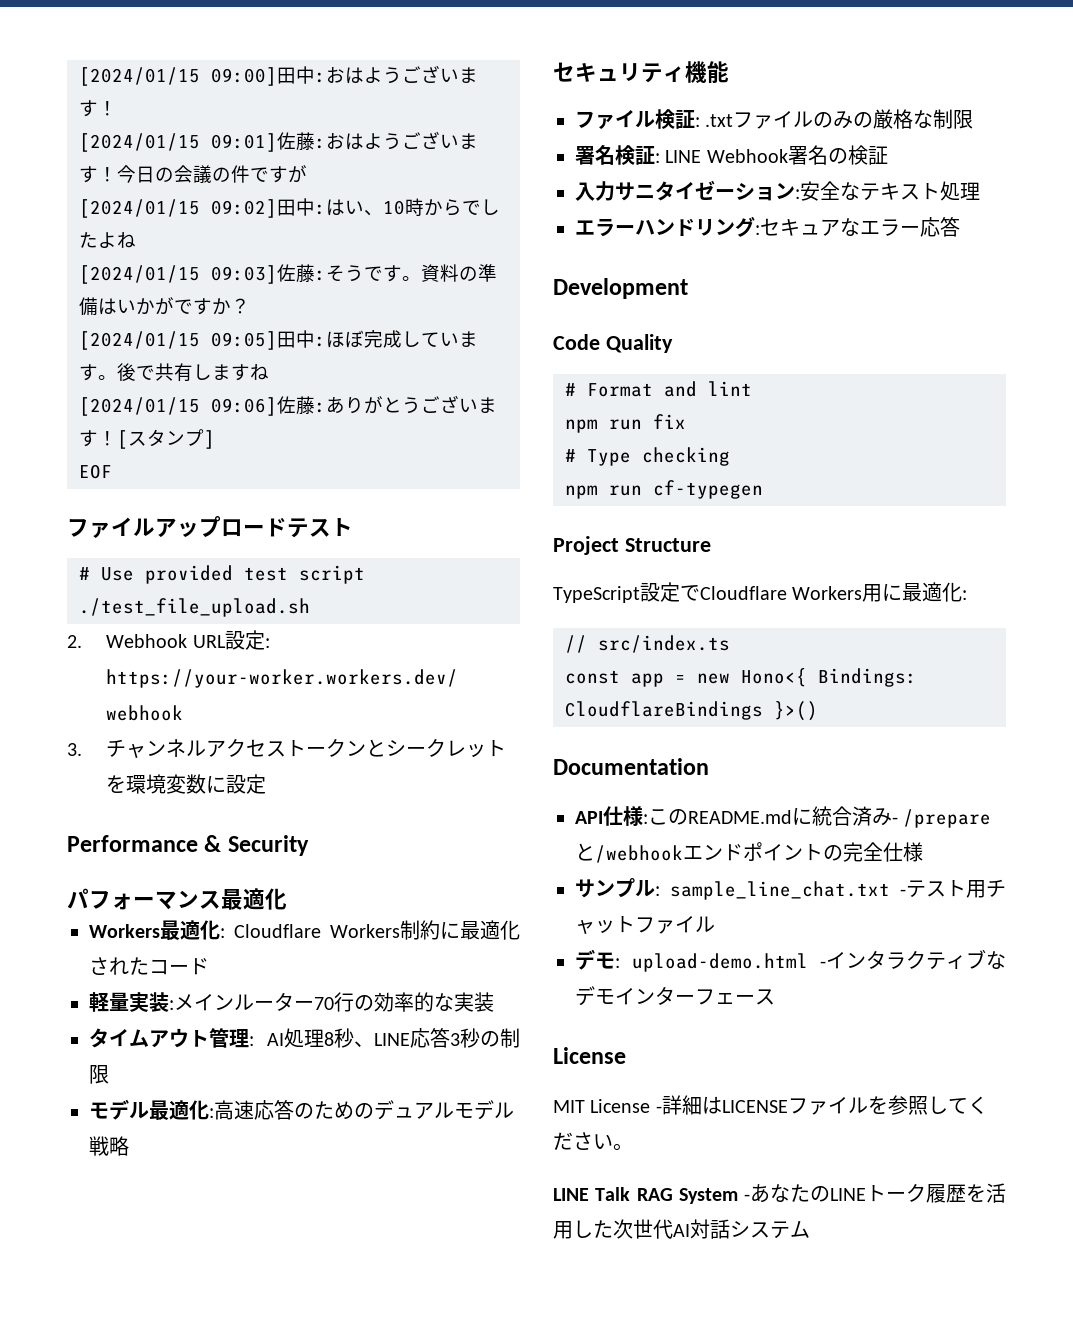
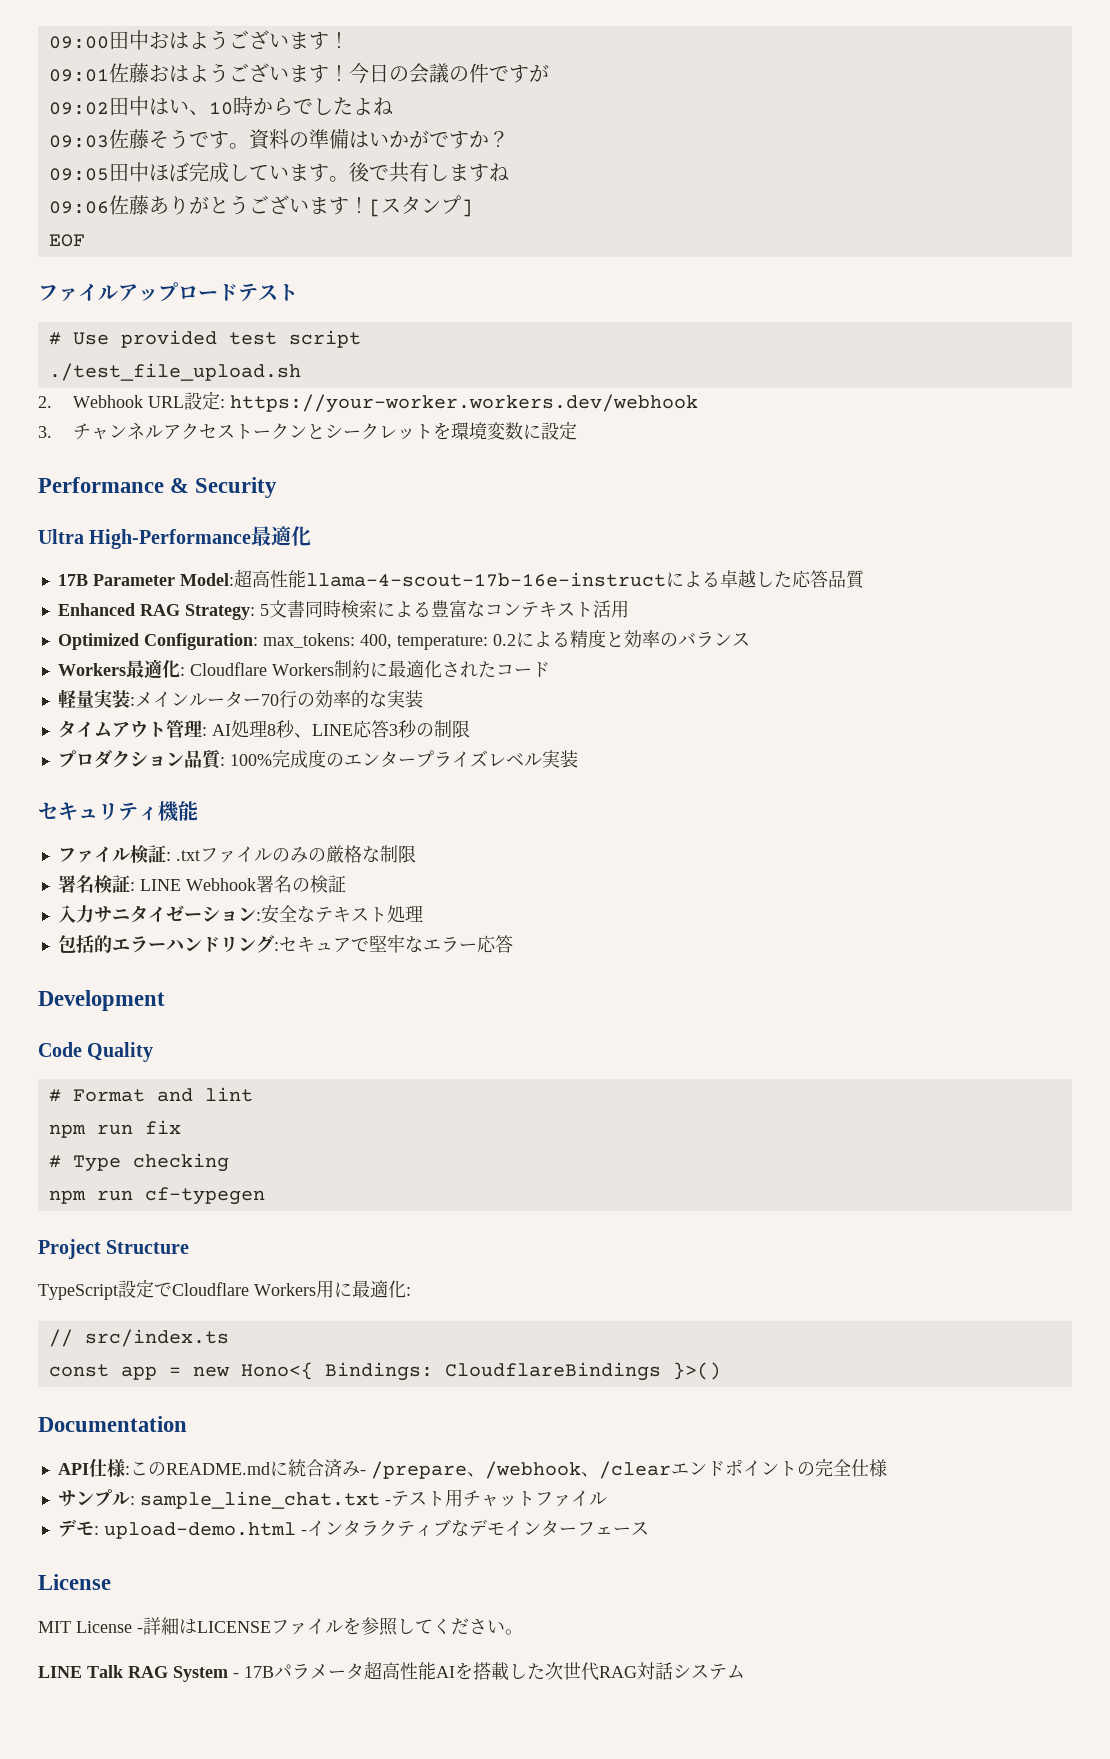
[79,66,326,86] [2024/01/15 09:00]田中: -> [48,30,149,50] 09:00田中
[79,132,326,152] [2024/01/15 09:01]佐藤: -> [48,63,149,83] 09:01佐藤
[79,198,326,218] [2024/01/15 09:02]田中: -> [48,96,149,116] 09:02田中
[79,264,326,284] [2024/01/15 09:03]佐藤: -> [48,129,149,149] 09:03佐藤
[79,330,326,350] [2024/01/15 09:05]田中: -> [48,162,149,182] 09:05田中
[79,396,326,416] [2024/01/15 09:06]佐藤: -> [48,195,149,215] 09:06佐藤
[67,888,287,910] パフォーマンス最適化 -> [38,526,312,549] [57,569,865,589] [57,600,629,620] [57,630,750,650] Ultra High-Performance最適化 // 17B Parameter Model:超高性能llama-4-scout-17b-16e-instructによる卓越した応答品質 // Enhanced RAG Strategy: 5文書同時検索による豊富なコンテキスト活用 // Optimized Configuration: max_tokens: 400, temperature: 0.2による精度と効率のバランス
[89,1099,514,1120] [89,1136,129,1156] モデル最適化:高速応答のためのデュアルモデル戦略 -> [57,749,578,770] プロダクション品質: 100%完成度のエンタープライズレベル実装
(980, 191) none -> [57,935,112,953] 包括的
(840, 227) none -> [350,934,405,953] で堅牢
[575,843,683,863] と/webhook -> [466,1461,671,1479] 、/webhook、/clear
[750,1183,1006,1203] [553,1221,573,1239] あなたのLINEトーク履歴を活用 -> [244,1661,509,1681] 17Bパラメータ超高性能AIを搭載
[673,1224,690,1237] AI -> [599,1666,637,1678] RAG

